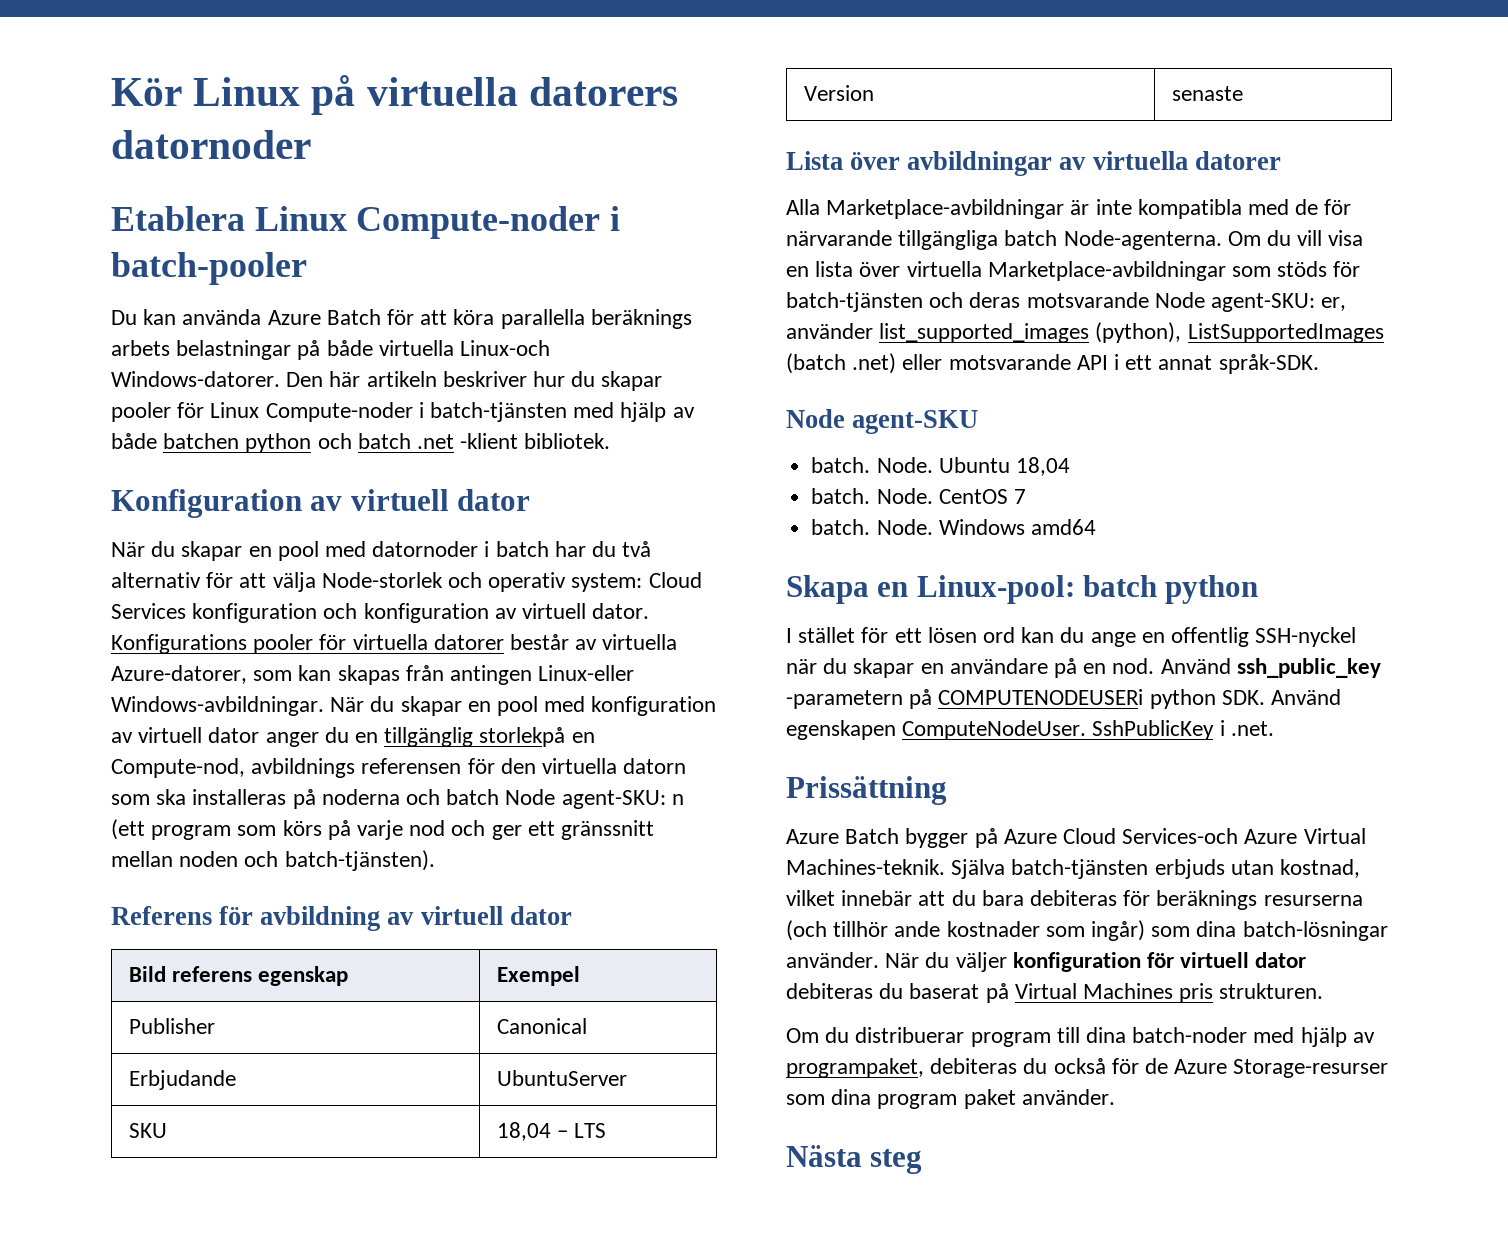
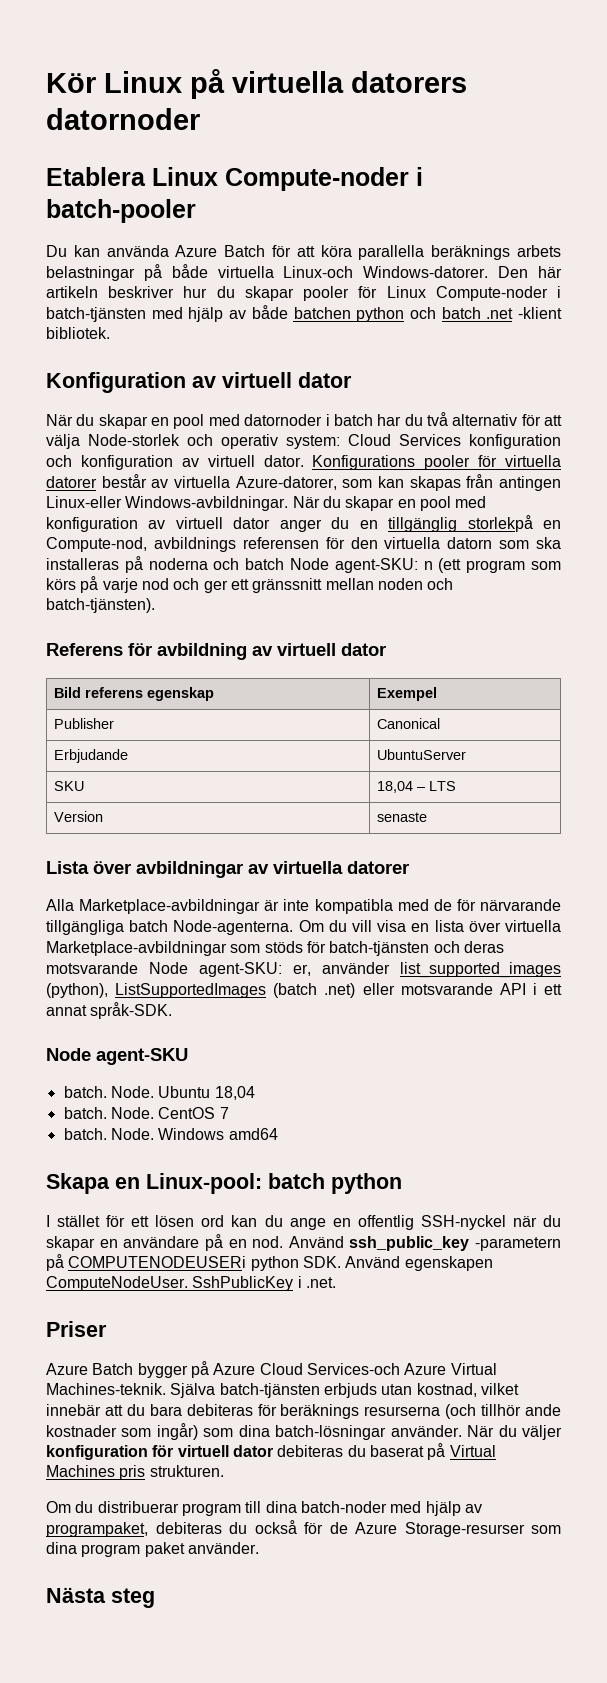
[786,776,947,805] Prissättning -> [46,1321,107,1337] Priser

